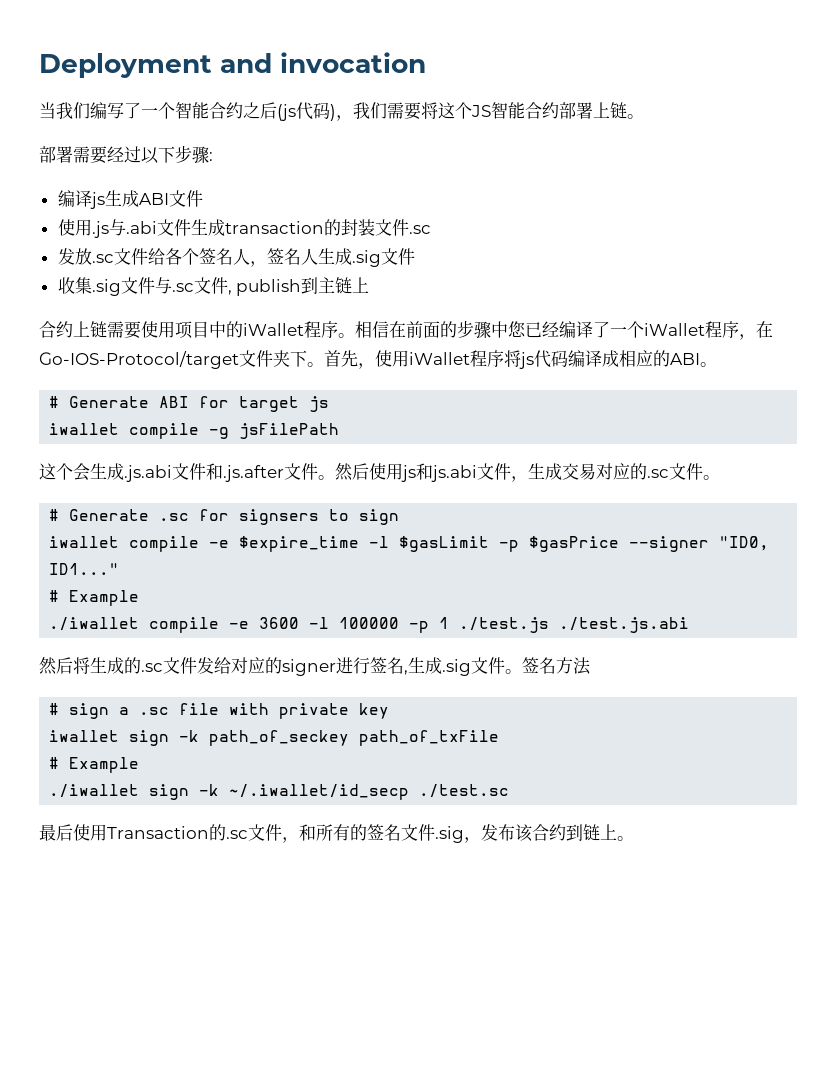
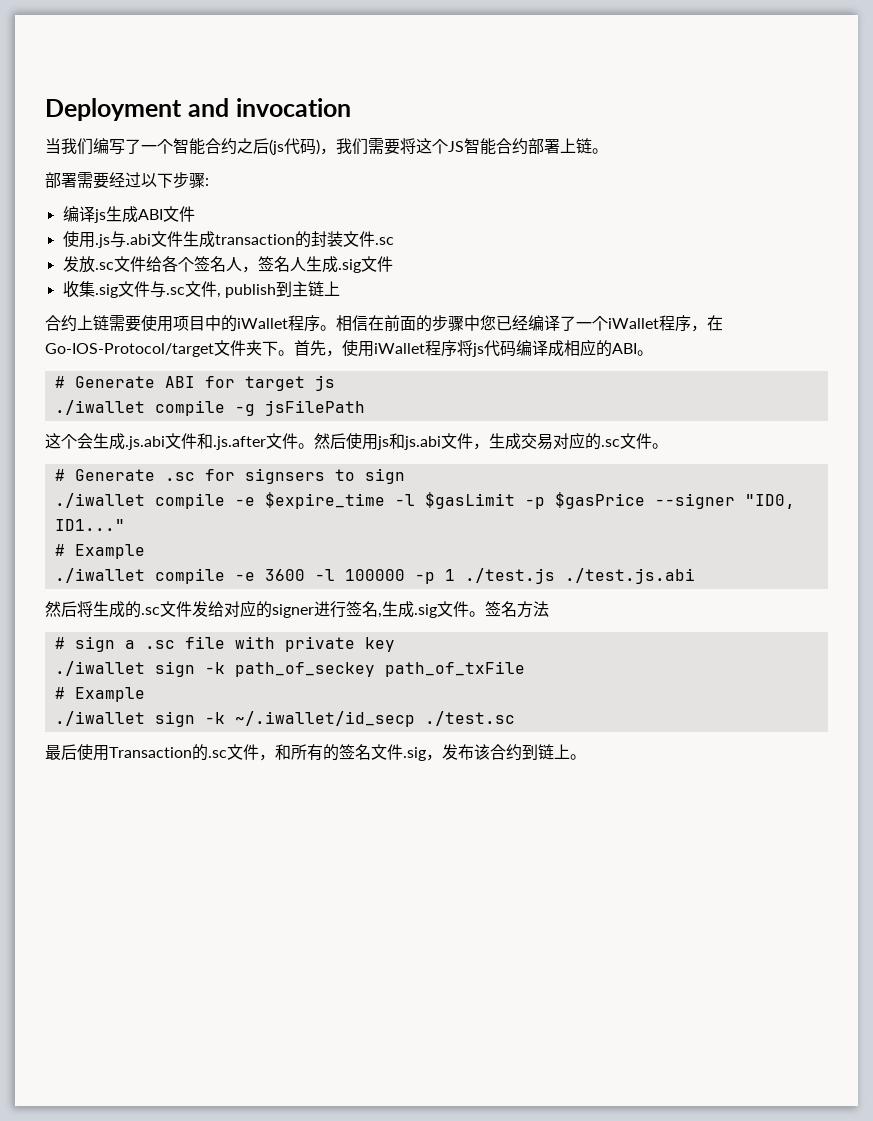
[49,423,120,435] iwallet -> [54,400,145,415] ./iwallet
[49,536,120,548] iwallet -> [54,493,145,508] ./iwallet
[49,730,120,742] iwallet -> [54,661,145,676] ./iwallet

